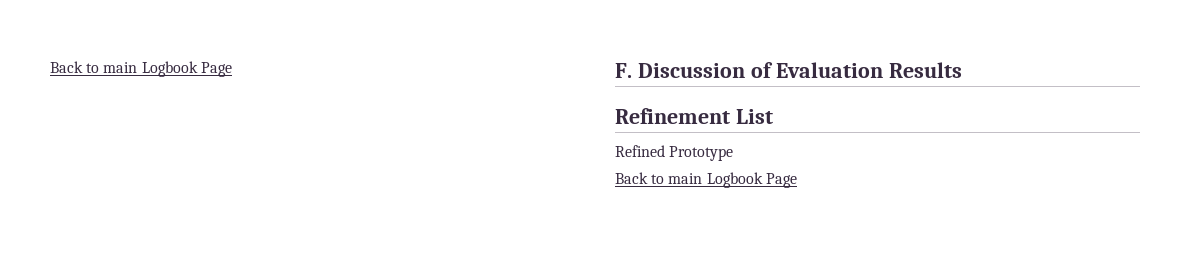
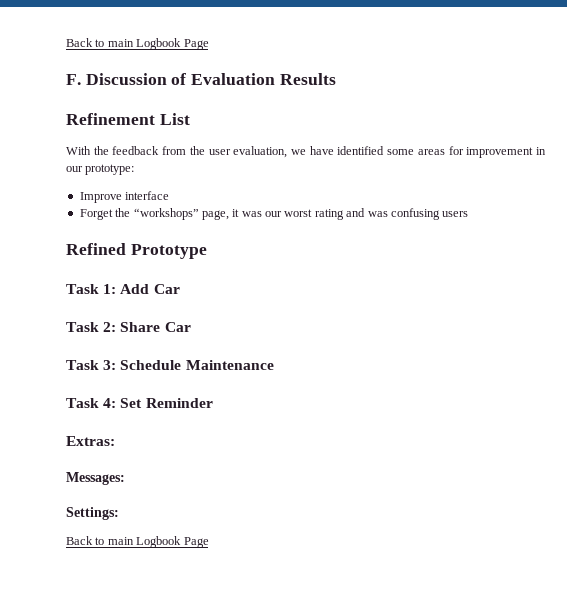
[615,145,734,161] Refined Prototype -> [66,146,546,158] [66,164,135,175] [79,191,170,203] [79,208,469,220] [66,243,207,259] [66,284,180,294] [66,322,191,332] [66,360,274,370] [66,398,213,408] [66,436,115,446] [66,472,125,485] [66,507,119,520] With the feedback from the user evaluation, we have identified some areas for improvement in our prototype: // Improve interface // Forget the “workshops” page, it was our worst rating and was confusing users // Refined Prototype // Task 1: Add Car // Task 2: Share Car // Task 3: Schedule Maintenance // Task 4: Set Reminder // Extras: // Messages: // Settings:

